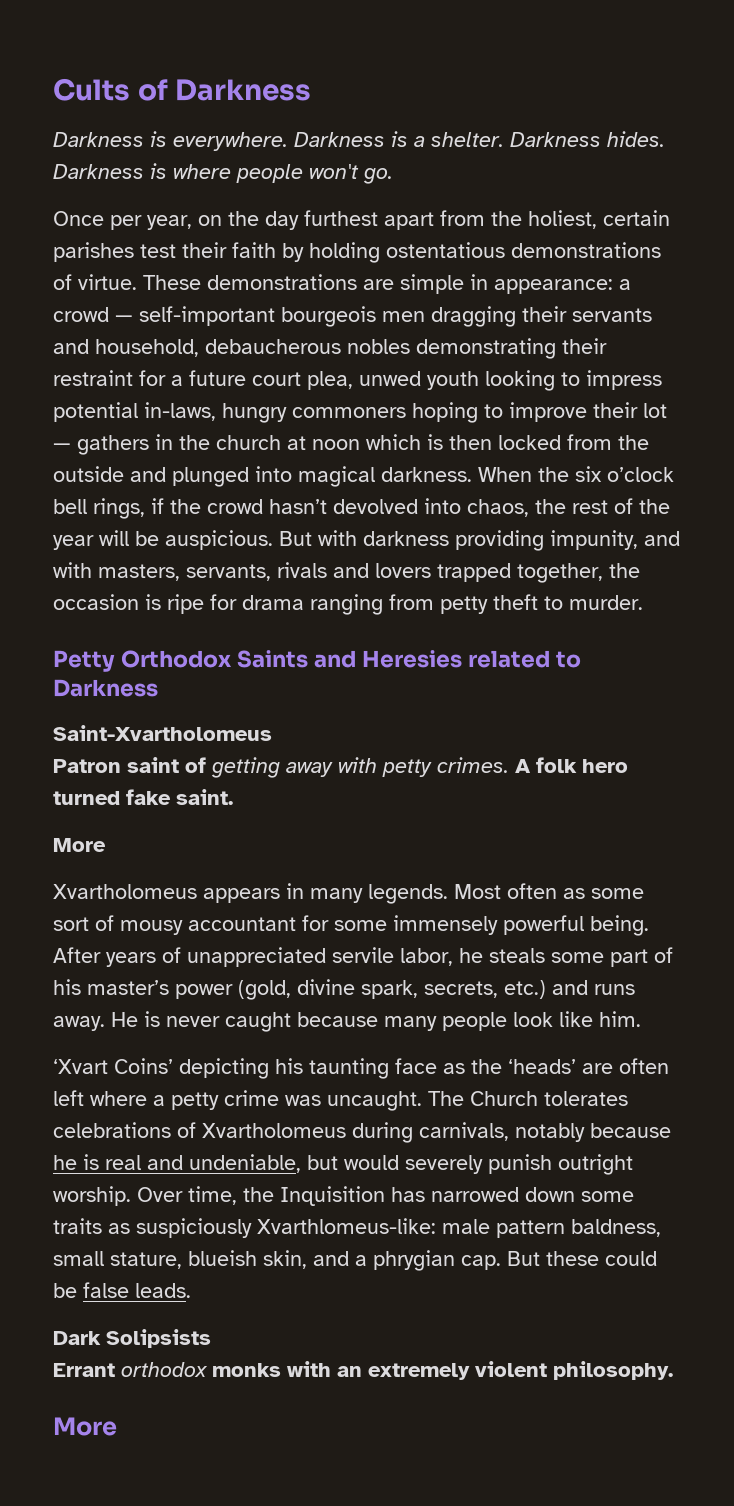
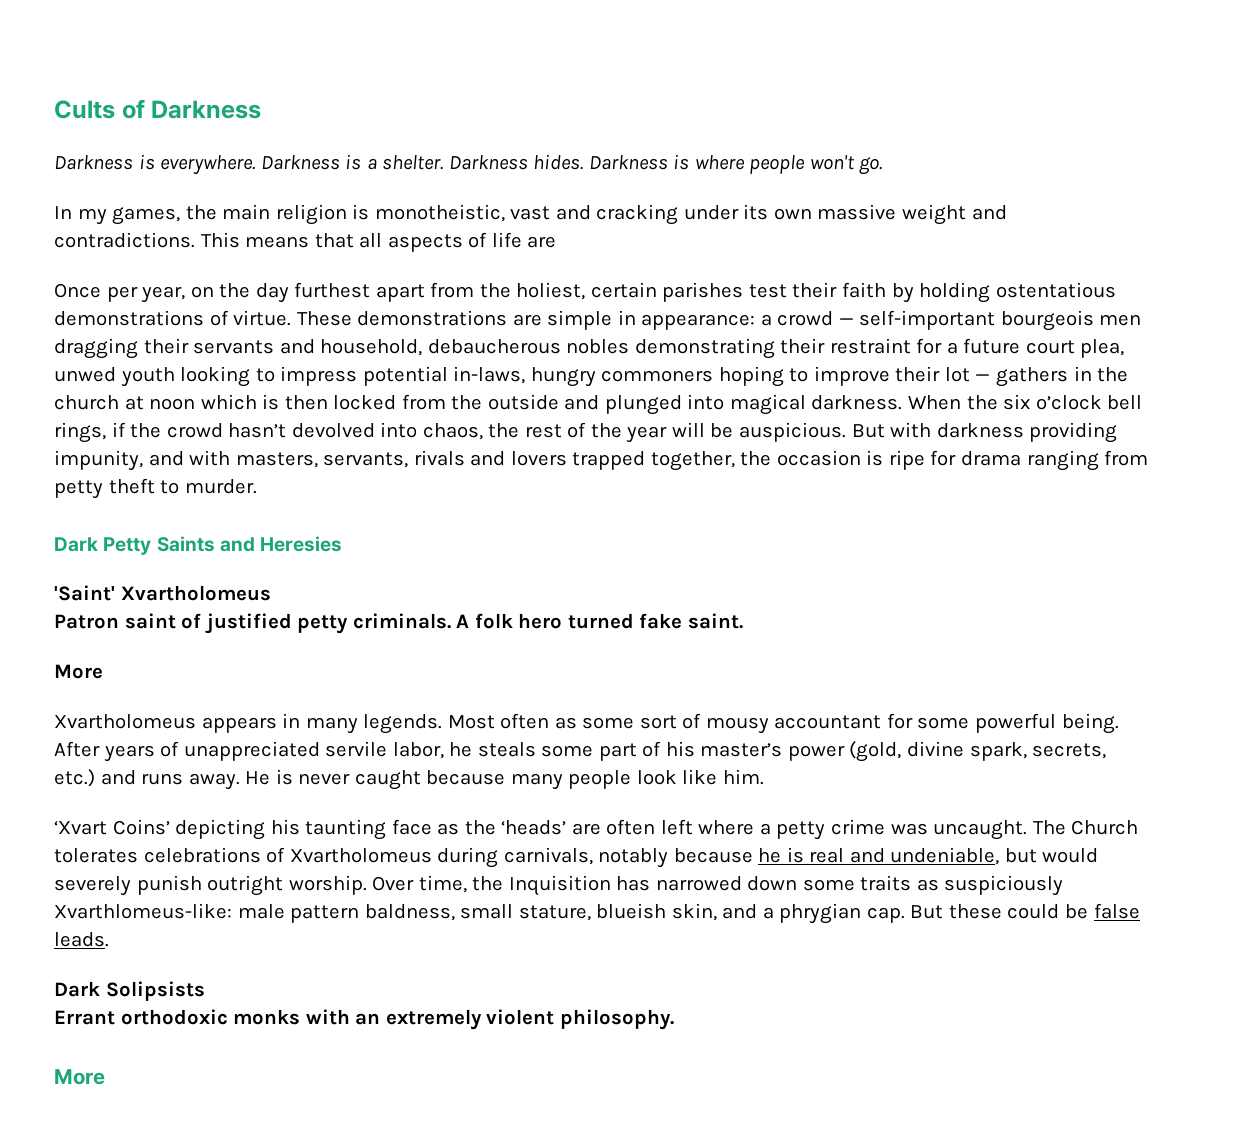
(393, 176) none -> [54,204,1007,225] [54,232,557,252] // In my games, the main religion is monotheistic, vast and cracking under its own massive weight and contradictions. This means that all aspects of life are
[53,650,232,672] Petty Orthodox -> [54,537,152,555] Dark Petty
[467,650,581,668] [53,679,158,697] [53,725,272,741] related to Darkness // Saint-Xvartholomeus -> [54,585,271,601] // 'Saint' Xvartholomeus
[211,757,509,778] getting away with petty crimes. -> [204,613,451,634] justified petty criminals.
[393,915,498,935] immensely -> (970, 723) none
[121,1362,208,1377] orthodox -> [120,1009,228,1025] orthodoxic

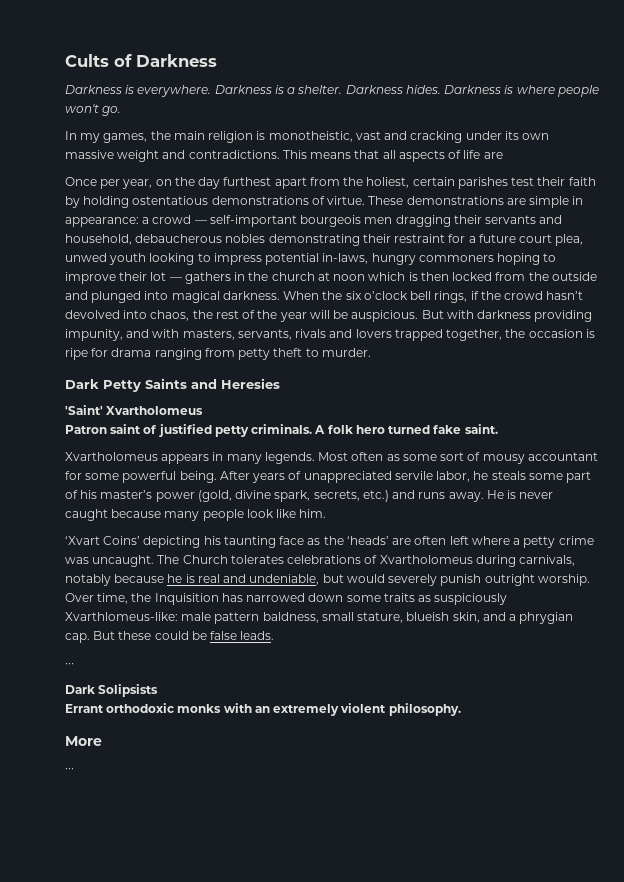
[54,664,103,679] // More -> (498, 429) none
(109, 939) none -> [65,663,74,667] // ···
(105, 1077) none -> [65,768,74,772] // ···

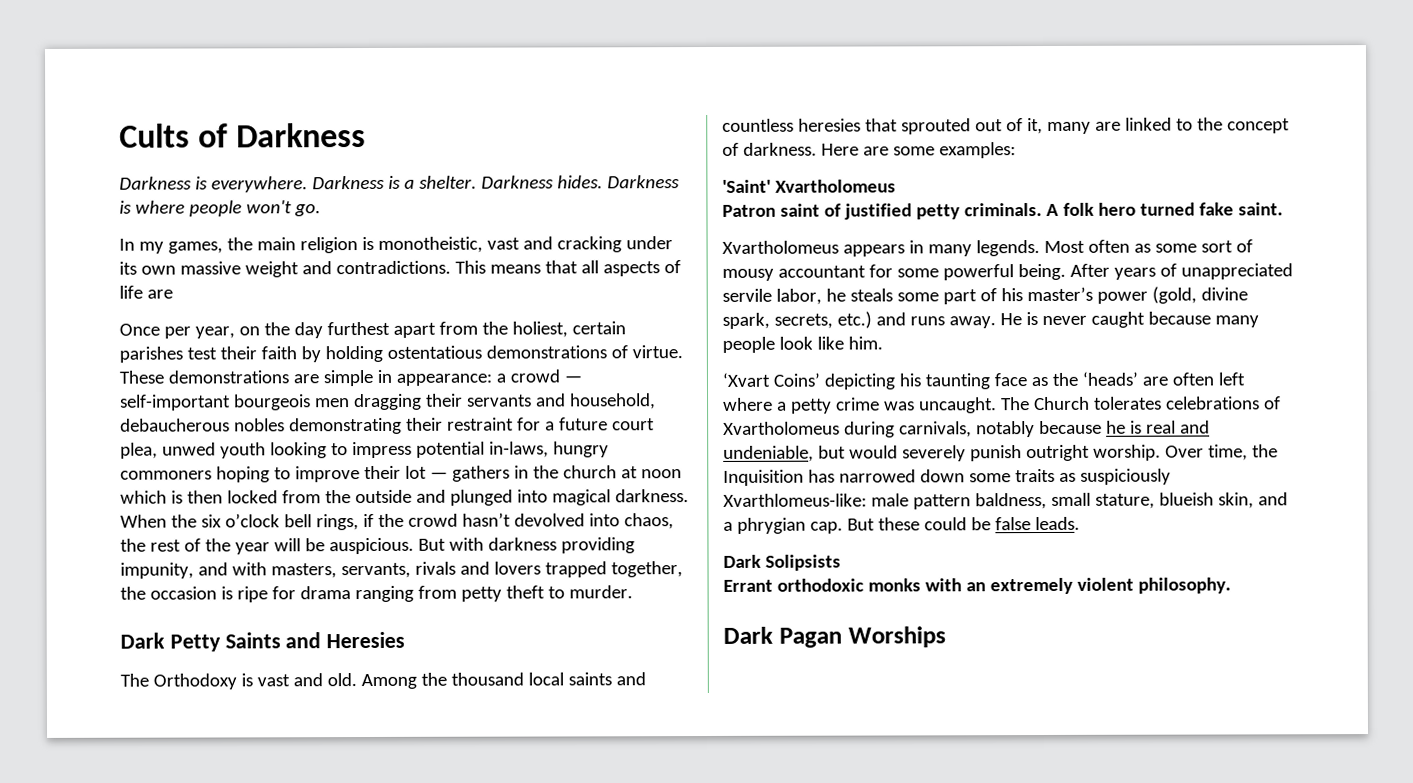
(280, 383) none -> [120,672,646,690] [722,117,1290,135] [722,142,1016,159] // The Orthodoxy is vast and old. Among the thousand local saints and countless heresies that sprouted out of it, many are linked to the concept of darkness. Here are some examples:
[65,663,74,667] // ··· -> (1080, 523) none
[65,736,102,746] [65,768,74,772] More // ··· -> [723,626,946,648] Dark Pagan Worships

